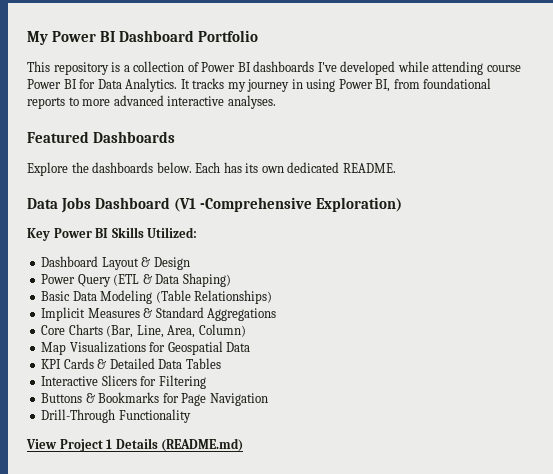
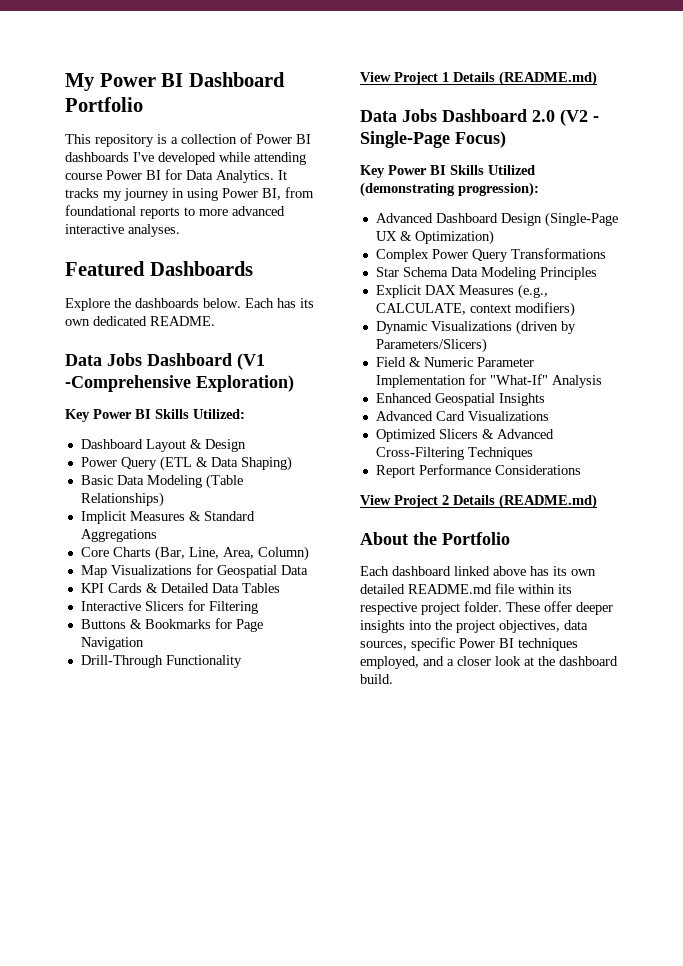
(244, 445) none -> [360,109,599,126] [360,131,506,148] [360,165,535,178] [360,182,539,197] [375,212,618,227] [375,230,494,245] [375,248,606,262] [375,267,597,280] [375,284,548,299] [375,302,575,317] [375,320,576,335] [375,338,487,353] [375,357,534,367] [375,374,602,388] [375,393,545,406] [375,411,549,421] [375,429,554,442] [375,447,533,460] [375,464,581,478] [360,494,597,509] [360,532,510,545] [360,566,596,576] [360,583,572,594] [360,601,613,615] [360,620,588,633] [360,637,578,651] [360,656,618,669] [360,674,393,684] // Data Jobs Dashboard 2.0 (V2 - Single-Page Focus) // Key Power BI Skills Utilized (demonstrating progression): // Advanced Dashboard Design (Single-Page UX & Optimization) // Complex Power Query Transformations // Star Schema Data Modeling Principles // Explicit DAX Measures (e.g., CALCULATE, context modifiers) // Dynamic Visualizations (driven by Parameters/Slicers) // Field & Numeric Parameter Implementation for "What-If" Analysis // Enhanced Geospatial Insights // Advanced Card Visualizations // Optimized Slicers & Advanced Cross-Filtering Techniques // Report Performance Considerations // View Project 2 Details (README.md) // About the Portfolio // Each dashboard linked above has its own detailed README.md file within its respective project folder. These offer deeper insights into the project objectives, data sources, specific Power BI techniques employed, and a closer look at the dashboard build.

